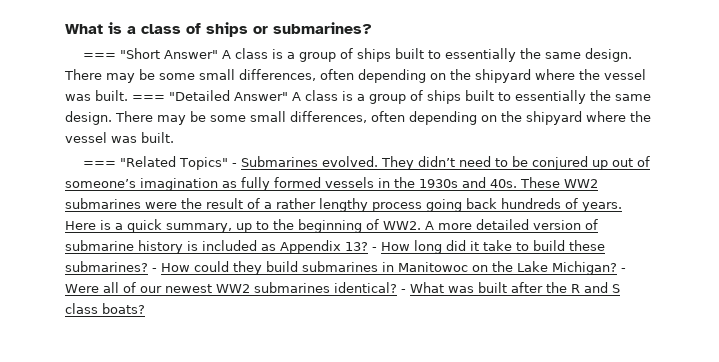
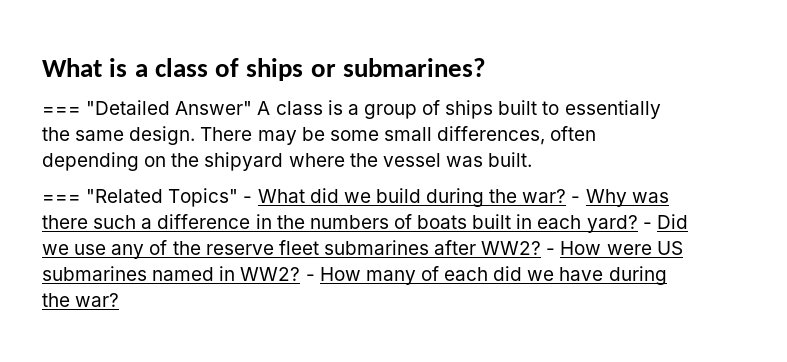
[119,48,632,62] [64,69,646,83] [65,90,165,101] "Short Answer" A class is a group of ships built to essentially the same design. There may be some small differences, often depending on the shipyard where the vessel was built. === -> (81, 111) none
[240,156,650,170] [65,177,598,191] [65,198,622,212] [65,219,598,233] [65,240,605,254] [65,261,626,275] [65,282,620,293] [65,303,145,314] Submarines evolved. They didn’t need to be conjured up out of someone’s imagination as fully formed vessels in the 1930s and 40s. These WW2 submarines were the result of a rather lengthy process going back hundreds of years. Here is a quick summary, up to the beginning of WW2. A more detailed version of submarine history is included as Appendix 13? - How long did it take to build these submarines? - How could they build submarines in Manitowoc on the Lake Michigan? - Were all of our newest WW2 submarines identical? - What was built after the R and S class boats? -> [257,188,669,207] [42,214,688,233] [42,240,683,259] [42,266,667,285] [42,293,120,307] What did we build during the war? - Why was there such a difference in the numbers of boats built in each yard? - Did we use any of the reserve fleet submarines after WW2? - How were US submarines named in WW2? - How many of each did we have during the war?

